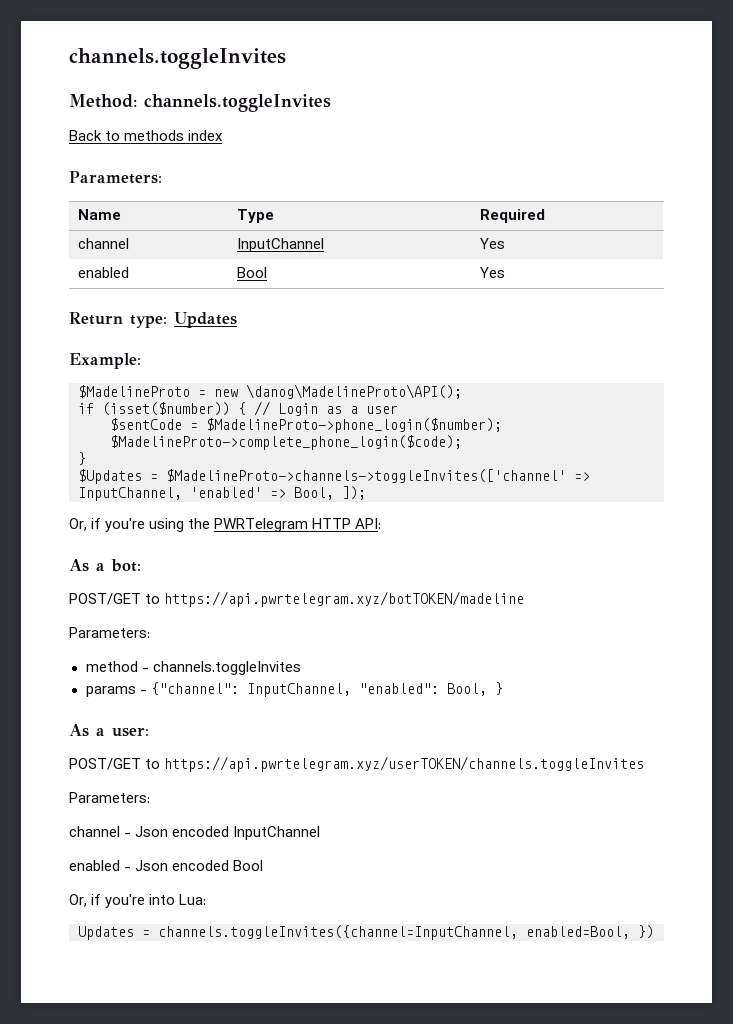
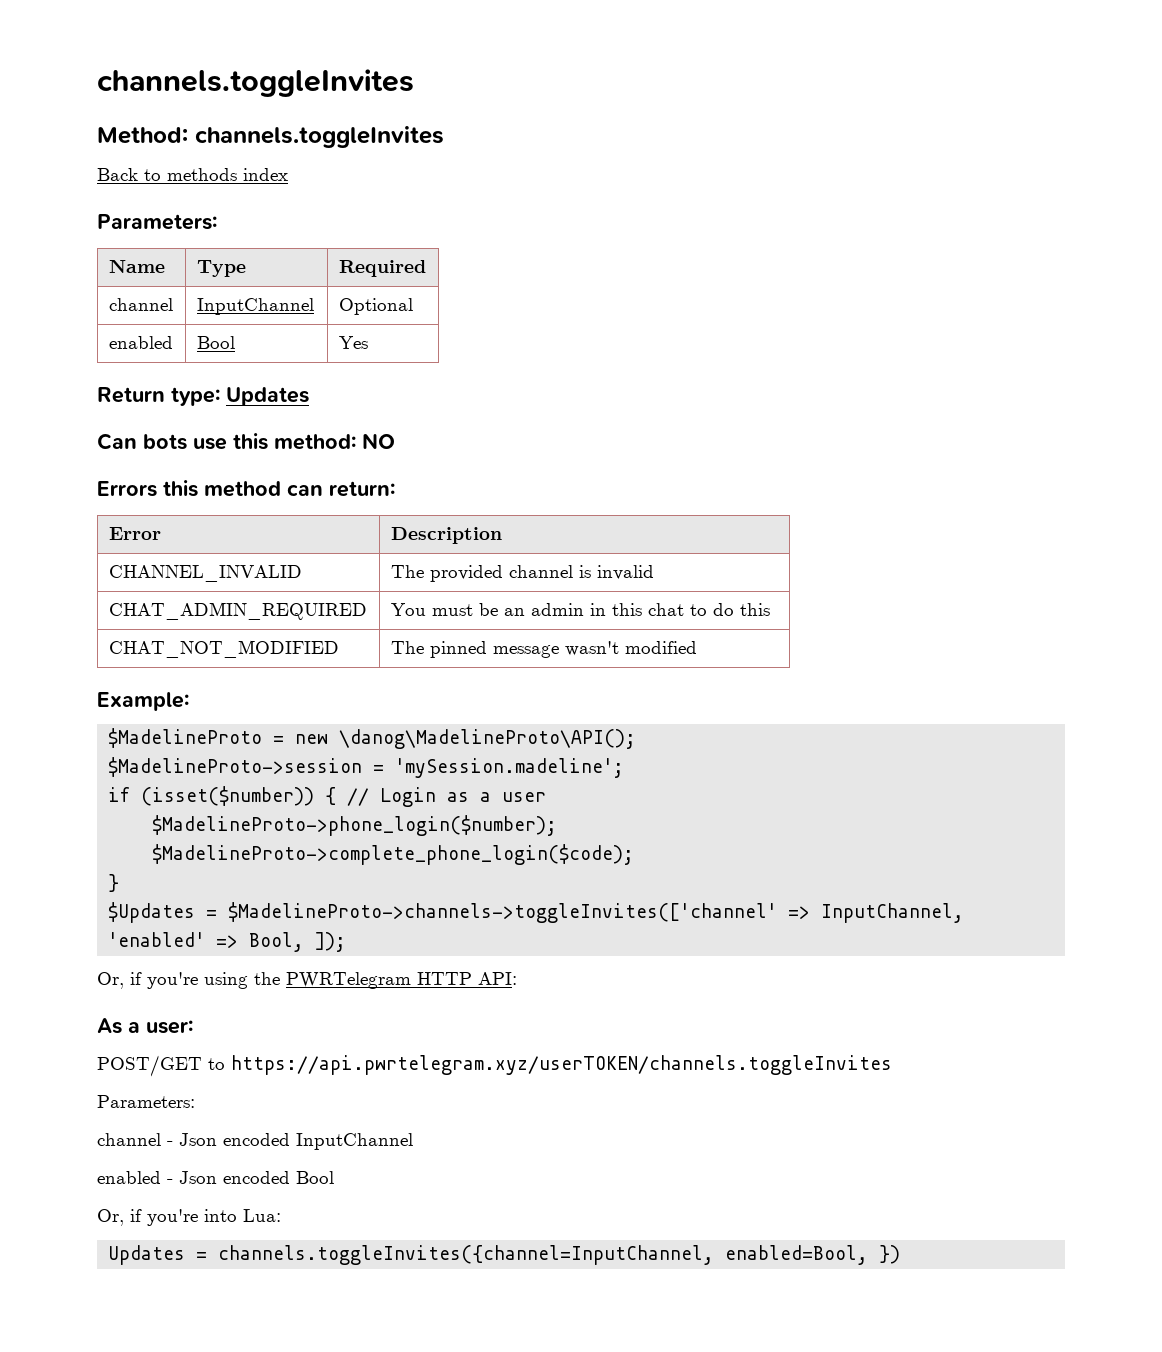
[479,238,505,249] Yes -> [338,298,413,315] Optional
(237, 320) none -> [97,433,395,450] [97,480,395,497] [108,527,161,540] [390,527,502,544] [108,565,302,582] [390,565,654,582] [108,602,367,620] [390,603,770,616] [108,640,339,658] [390,641,697,658] // Can bots use this method: NO // Errors this method can return: // Error | Description // CHANNEL_INVALID | The provided channel is invalid // CHAT_ADMIN_REQUIRED | You must be an admin in this chat to do this // CHAT_NOT_MODIFIED | The pinned message wasn't modified
(462, 391) none -> [108,757,625,778] // $MadelineProto->session = 'mySession.madeline';
[110,418,198,431] $sentCode = -> (547, 797) none
[69,559,141,572] [69,591,525,607] [69,627,150,638] [85,661,301,675] [85,682,503,697] // As a bot: // POST/GET to https://api.pwrtelegram.xyz/botTOKEN/madeline // Parameters: // method - channels.toggleInvites // params - {"channel": InputChannel, "enabled": Bool, } -> (517, 978) none

